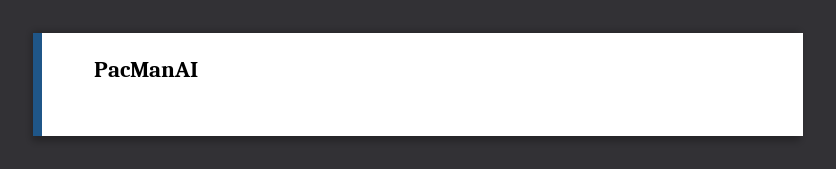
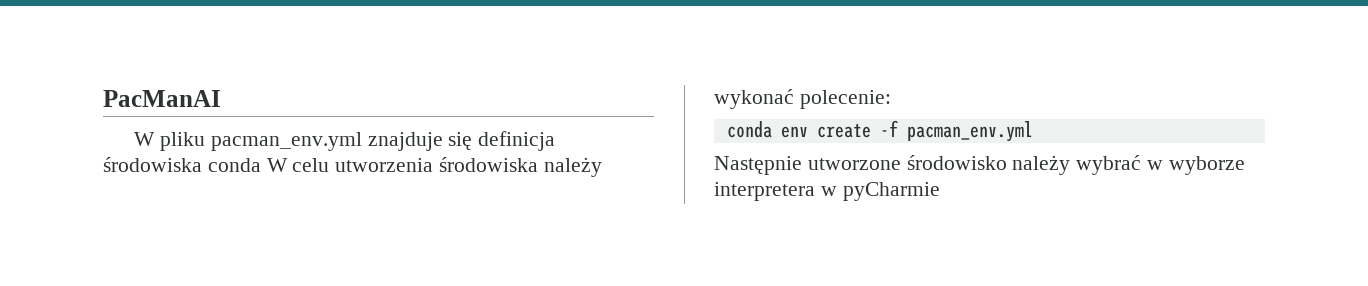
(198, 69) none -> [134,131,556,151] [103,157,602,177] [714,89,891,109] [726,120,1033,142] [714,155,1245,175] [714,182,940,201] // W pliku pacman_env.yml znajduje się definicja środowiska conda W celu utworzenia środowiska należy wykonać polecenie: // conda env create -f pacman_env.yml // Następnie utworzone środowisko należy wybrać w wyborze interpretera w pyCharmie

